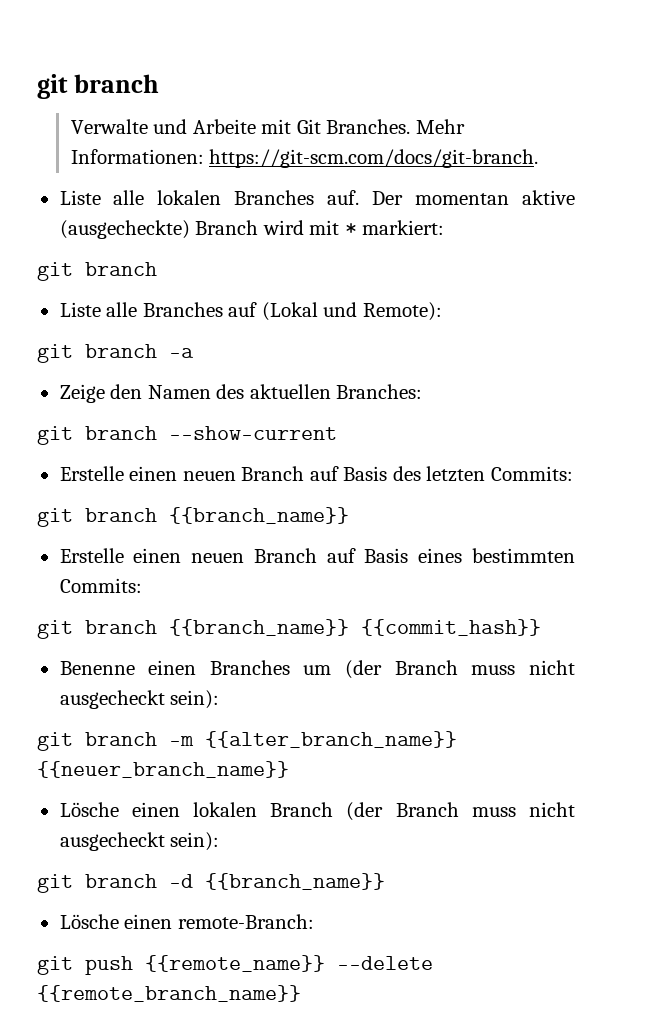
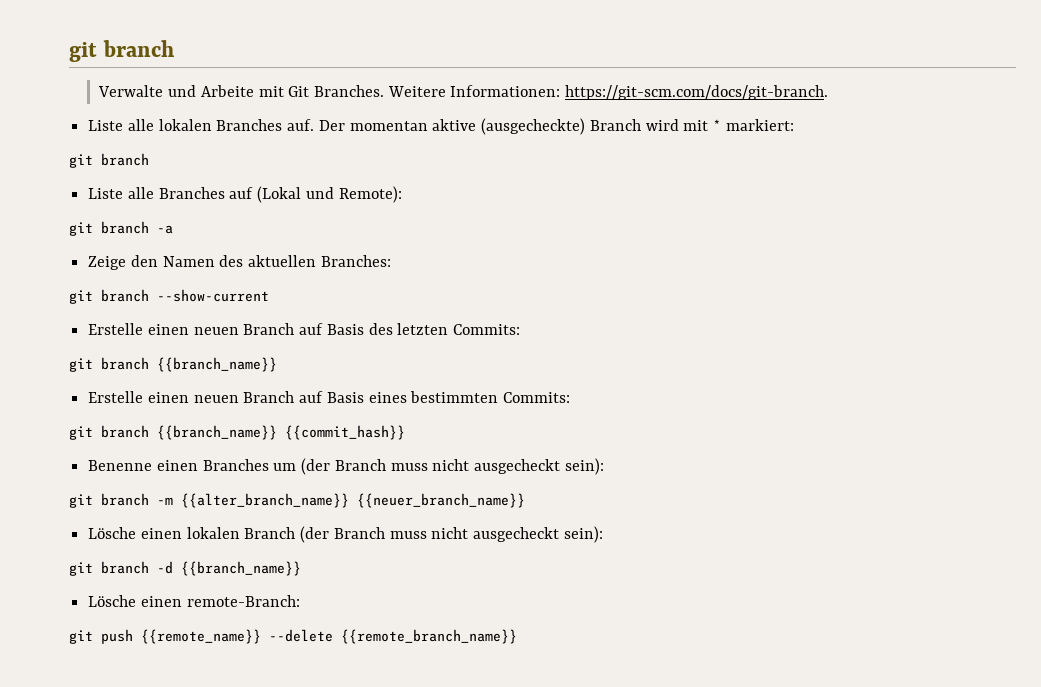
[415,119,465,134] Mehr -> [387,86,446,97] Weitere

